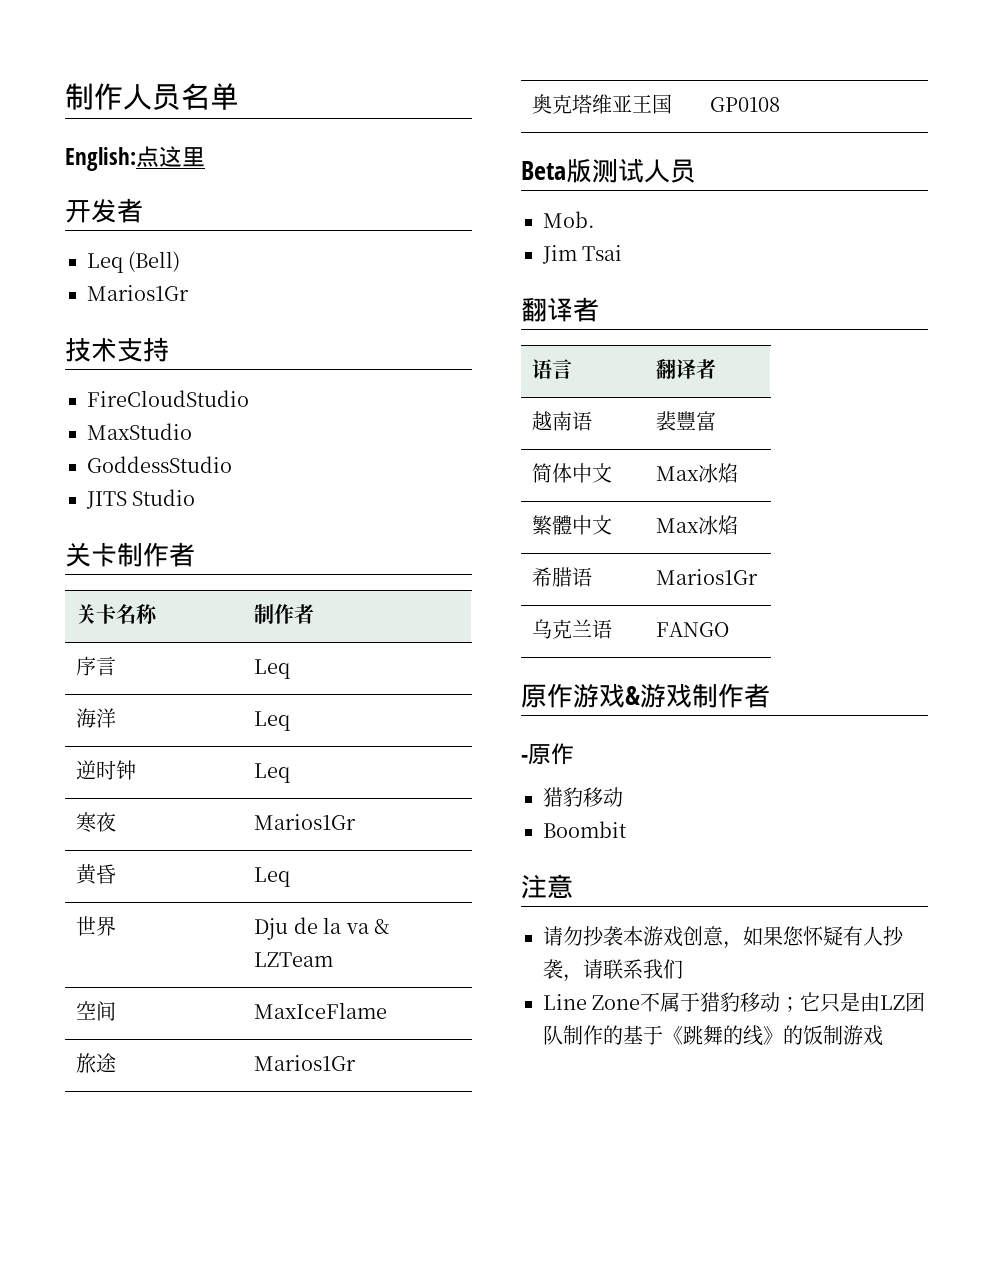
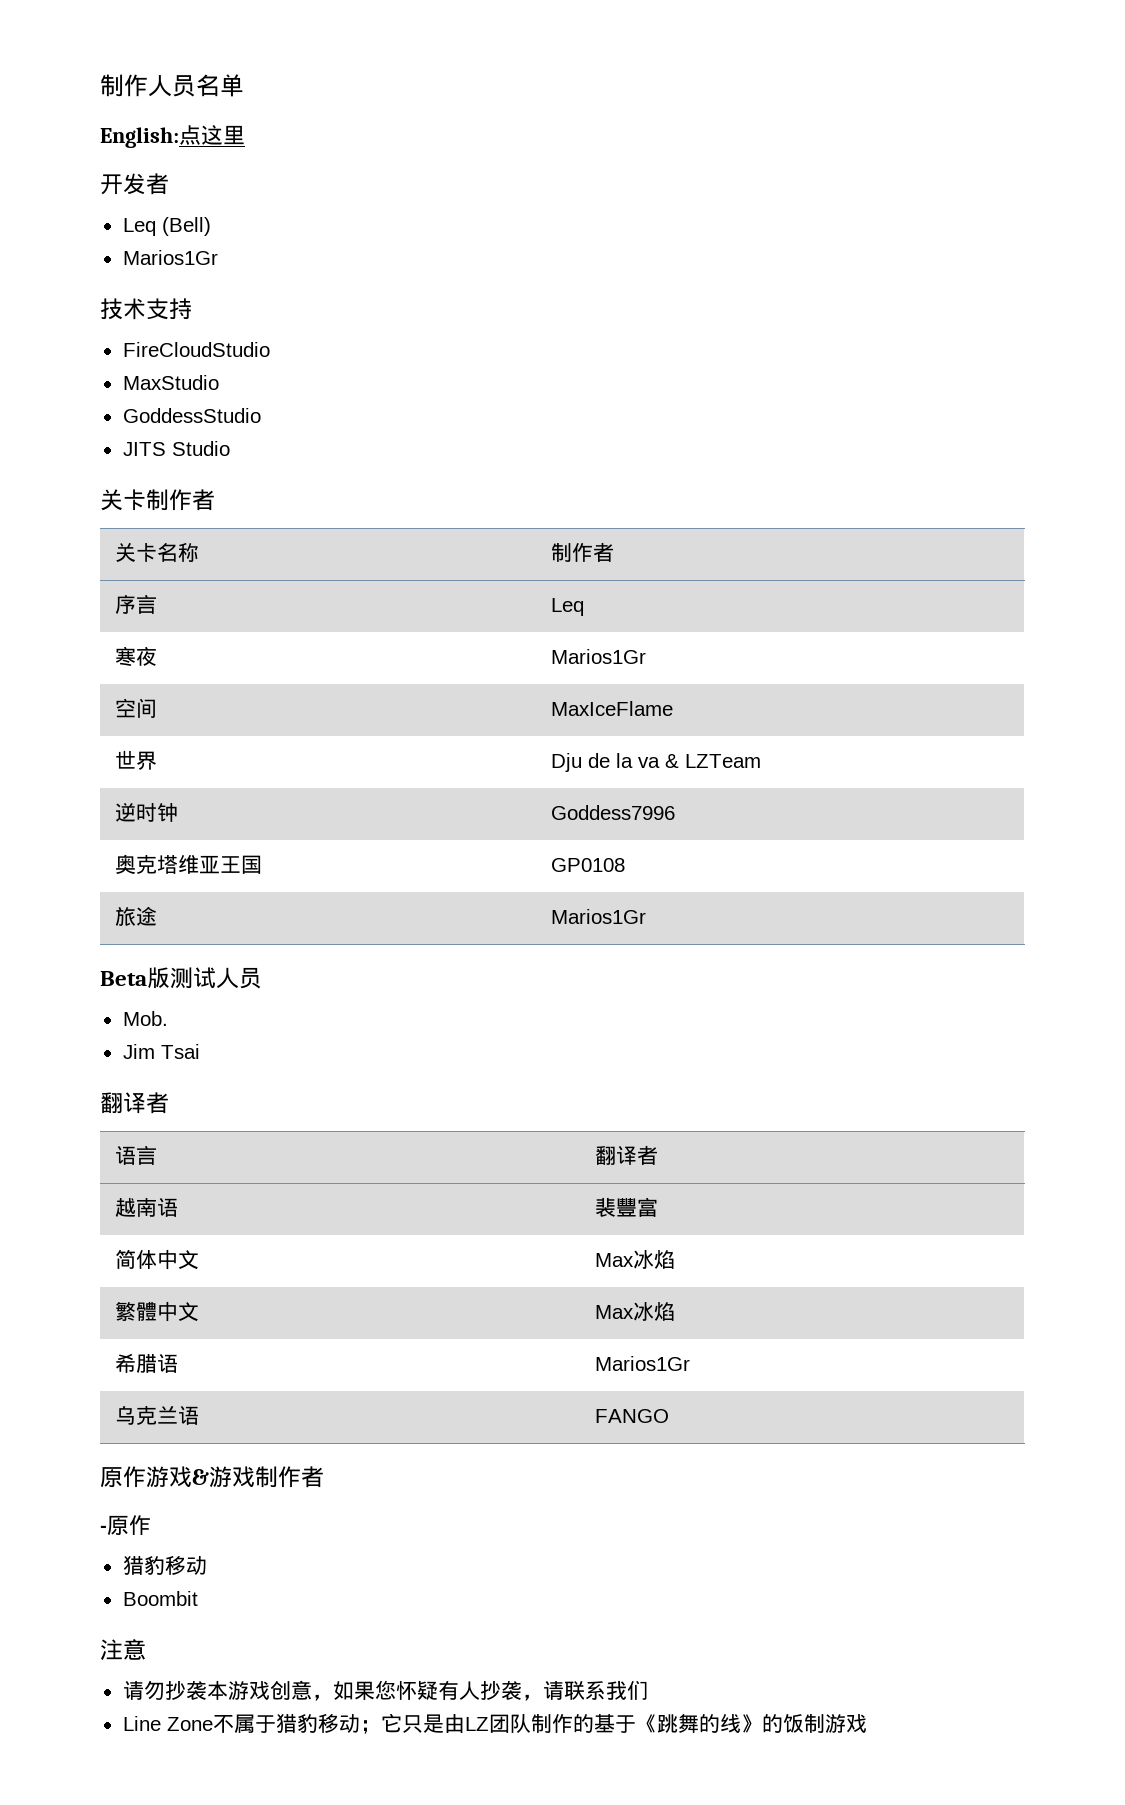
[76,708,117,728] [254,711,291,731] [76,760,137,780] [254,763,291,783] // 海洋 | Leq // 逆时钟 | Leq -> (584, 607) none
[76,864,117,885] [254,867,291,887] 黄昏 | Leq -> [114,698,157,718] [550,701,673,716] 空间 | MaxIceFlame
[76,1001,117,1021] [254,1002,388,1019] [76,1053,117,1073] [254,1055,357,1071] 空间 | MaxIceFlame // 旅途 | Marios1Gr -> [114,803,178,822] [550,805,675,820] 逆时钟 | Goddess7996
(781, 104) none -> [114,906,157,926] [550,909,646,924] // 旅途 | Marios1Gr

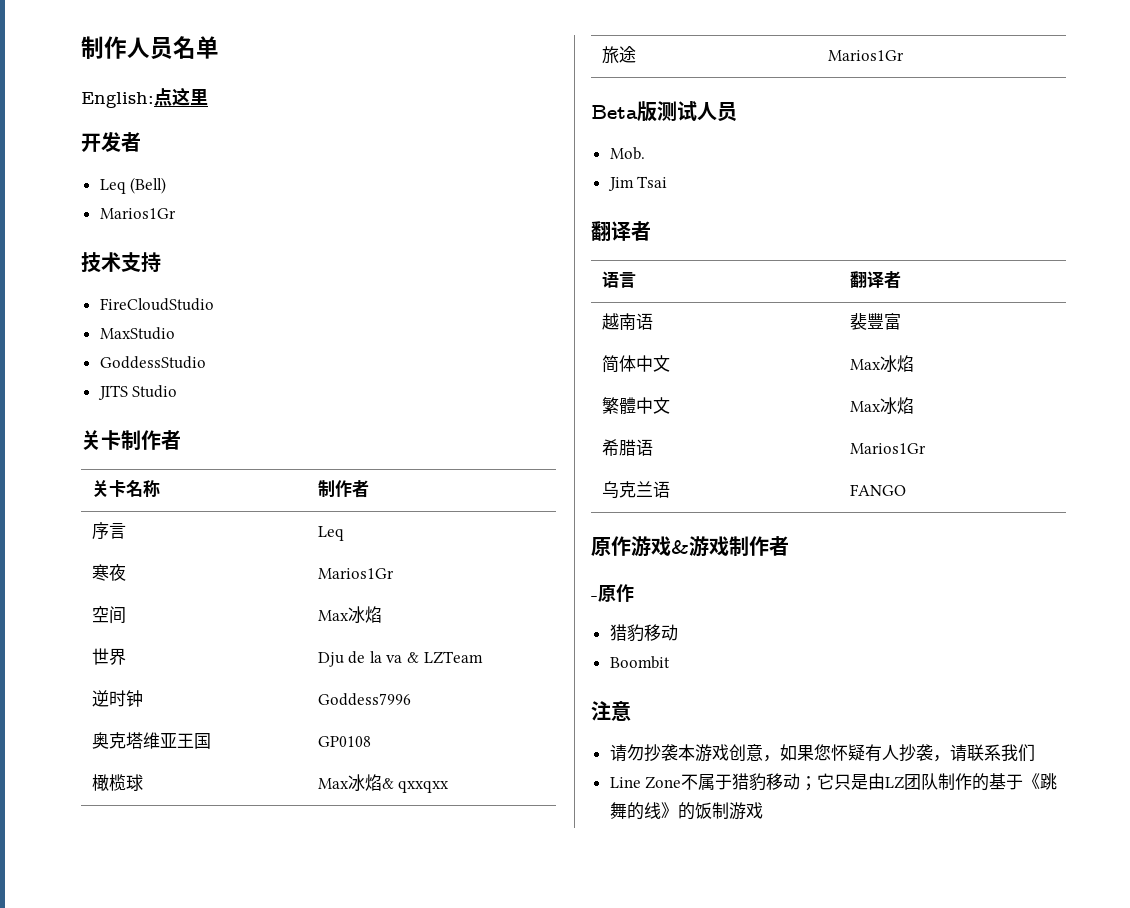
[550,701,673,716] MaxIceFlame -> [317,606,382,623] Max冰焰
(625, 865) none -> [91,774,143,791] [317,774,450,793] // 橄榄球 | Max冰焰& qxxqxx

